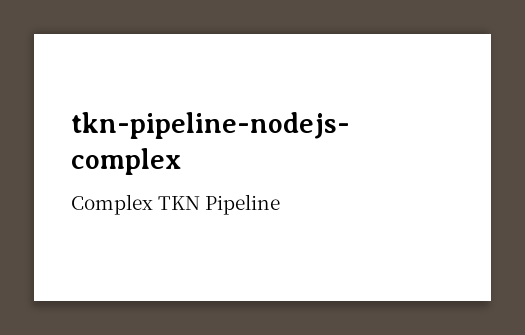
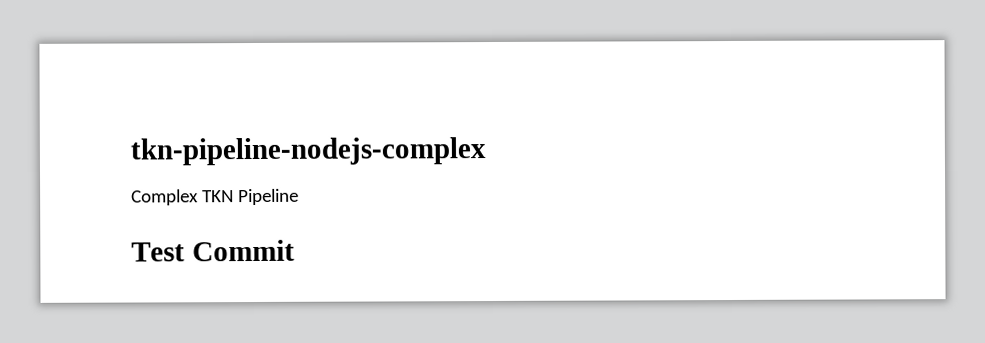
(281, 204) none -> [131,239,295,262] // Test Commit

